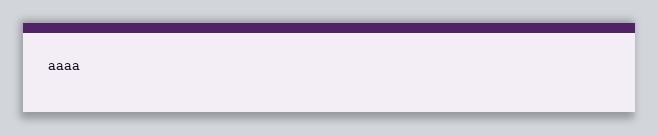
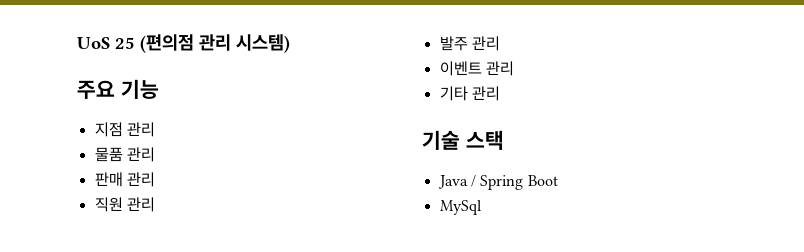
[48,63,80,70] aaaa -> [77,34,290,53] [77,79,159,99] [94,122,155,137] [94,147,155,162] [94,172,155,187] [94,197,155,212] [439,36,500,51] [439,61,514,76] [439,86,500,101] [422,130,504,150] [437,175,558,190] [439,200,482,215] UoS 25 (편의점 관리 시스템) // 주요 기능 // 지점 관리 // 물품 관리 // 판매 관리 // 직원 관리 // 발주 관리 // 이벤트 관리 // 기타 관리 // 기술 스택 // Java / Spring Boot // MySql

